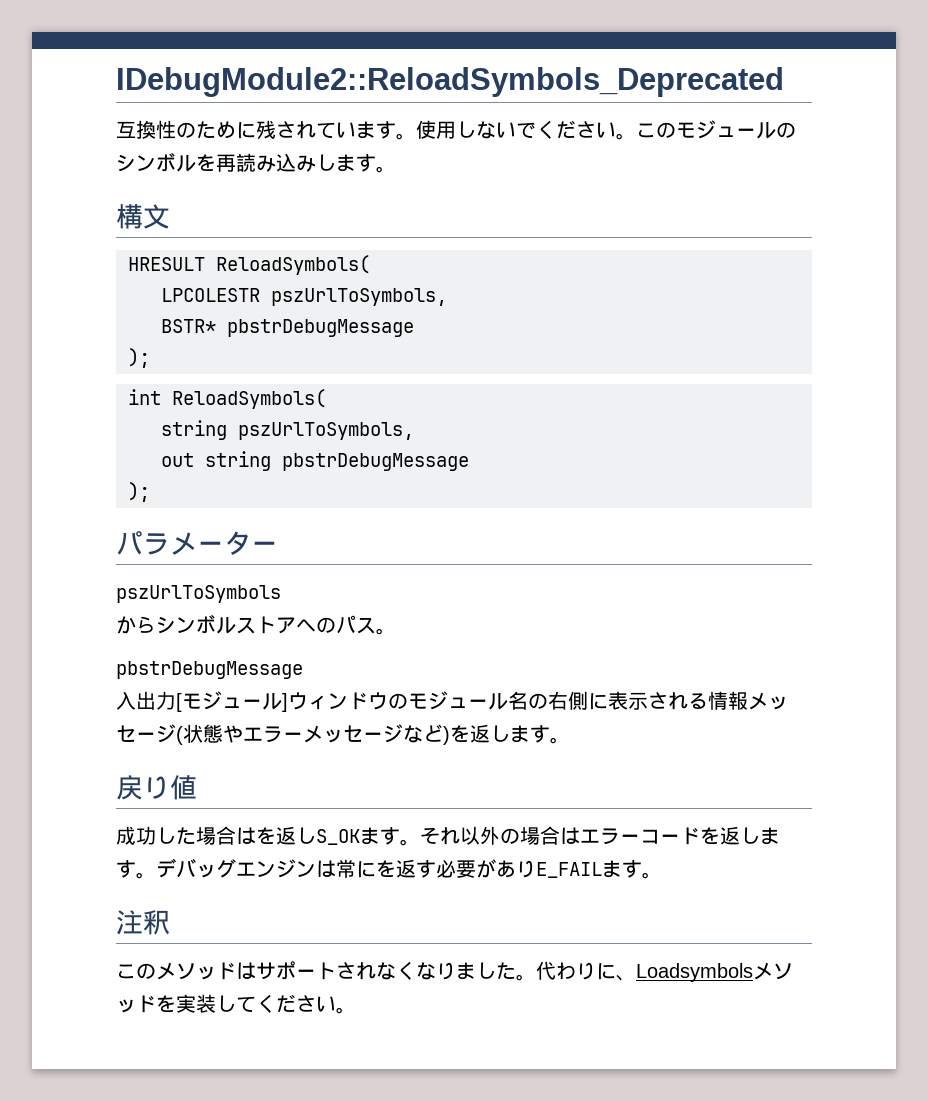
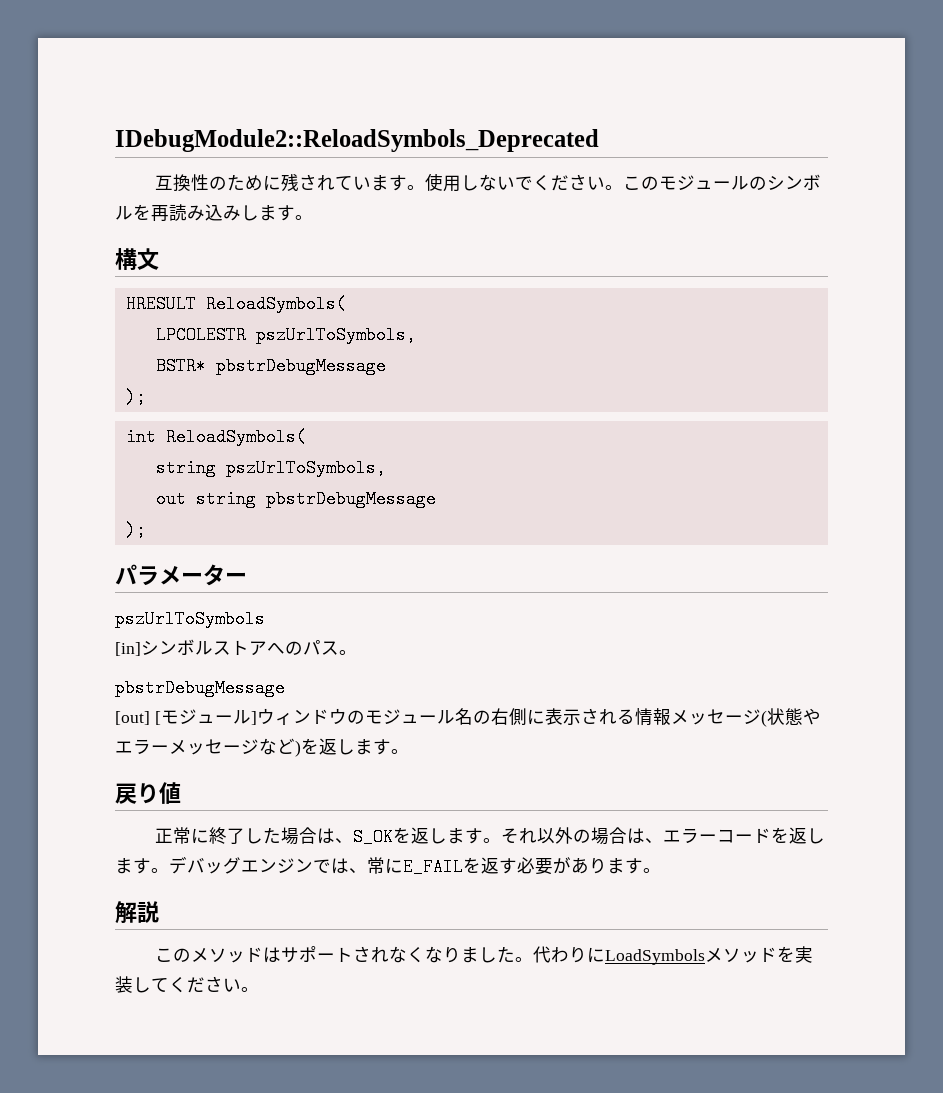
[116,616,156,634] から -> [115,642,141,656] [in]
[116,691,176,710] 入出力 -> [115,711,150,725] [out]
[116,826,360,845] 成功した場合はを返しS_OK -> [155,827,448,846] 正常に終了した場合は、S_OKを返し
(580, 836) none -> [645,838,664,843] 、
[316,859,376,878] は常に -> [313,857,463,876] では、常にE_FAIL
[536,860,662,879] [116,910,170,935] E_FAILます。 // 注釈 -> [607,858,661,874] [115,901,159,924] ます。 // 解説
[616,963,753,982] 、Loadsymbols -> [605,949,706,965] LoadSymbols

